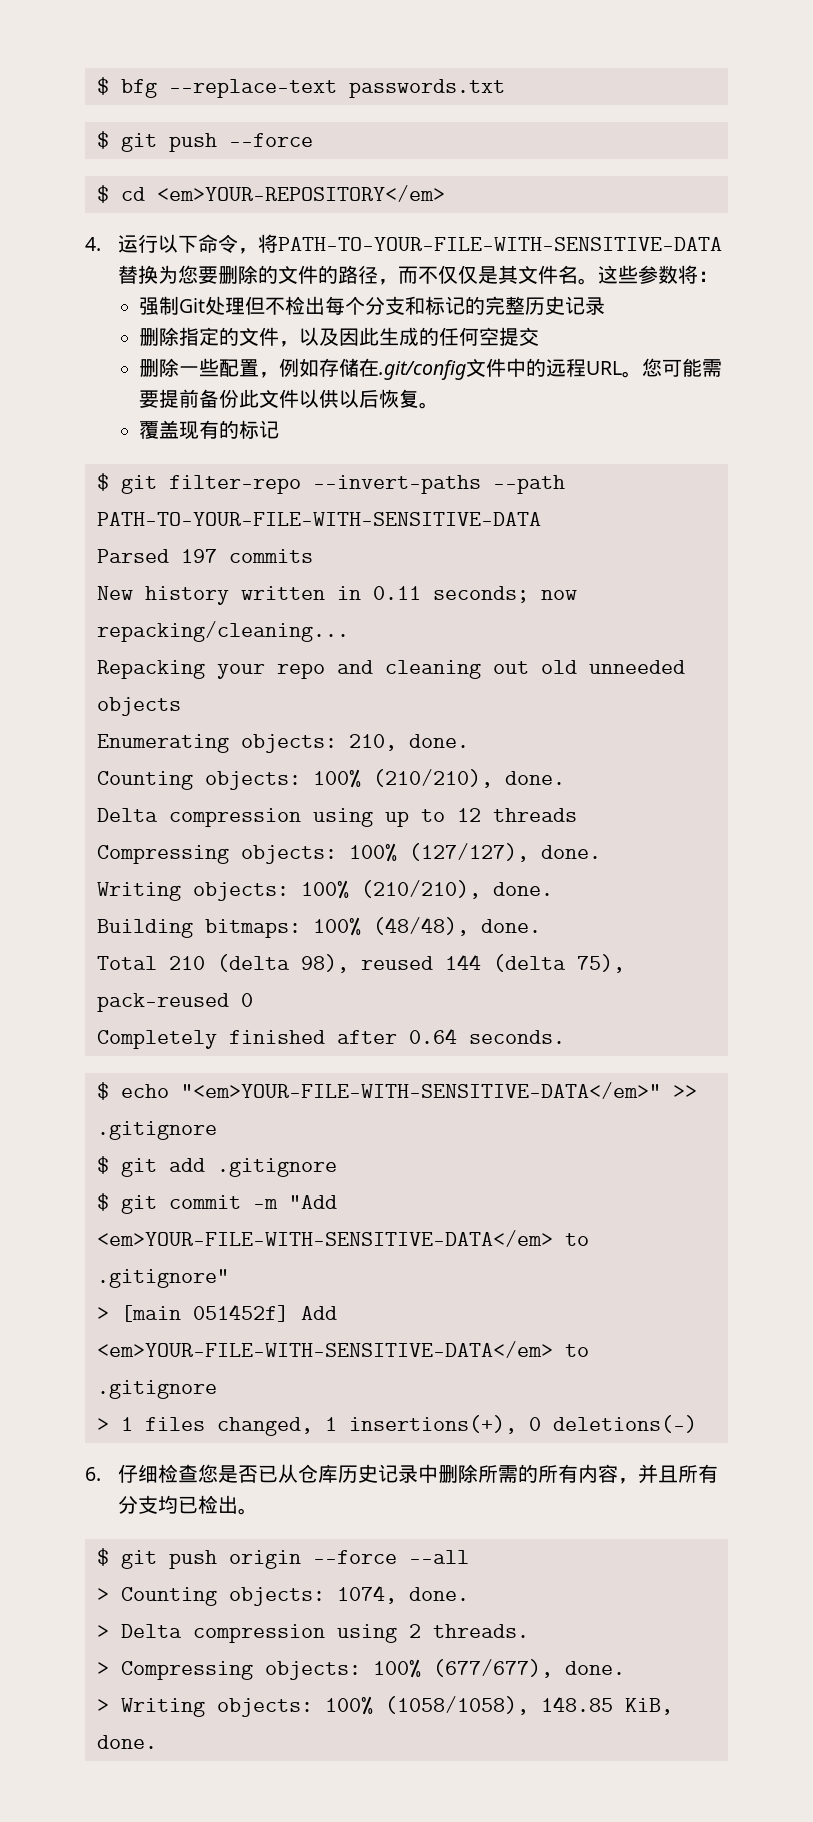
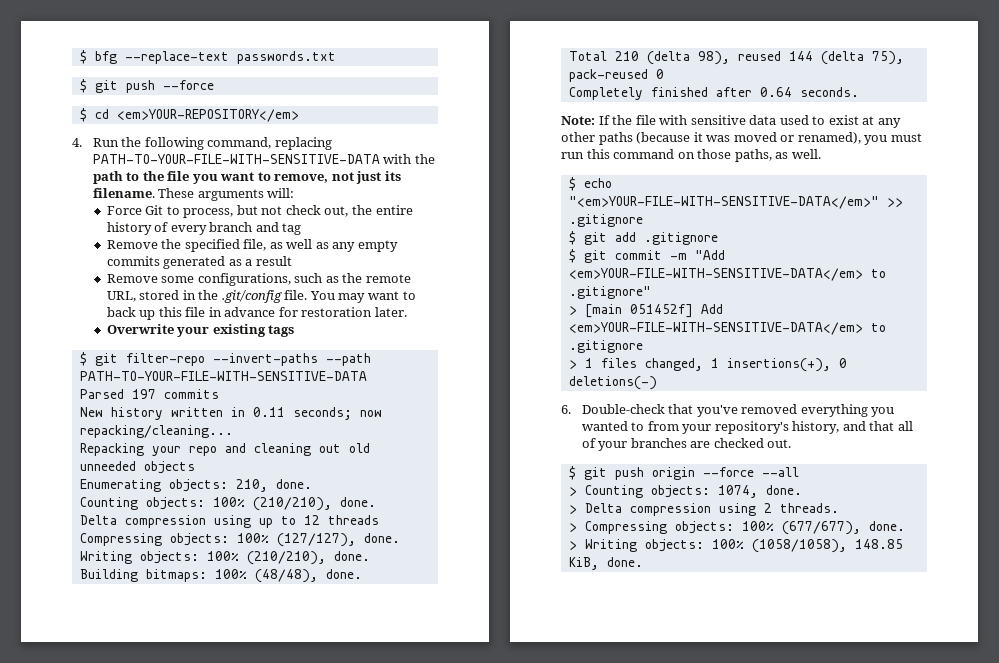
[117,234,722,254] [117,265,718,285] [139,296,606,315] [139,327,540,347] [139,358,723,380] [139,389,440,409] [139,420,280,440] 运行以下命令，将PATH-TO-YOUR-FILE-WITH-SENSITIVE-DATA替换为您要删除的文件的路径，而不仅仅是其文件名。这些参数将： // 强制Git处理但不检出每个分支和标记的完整历史记录 // 删除指定的文件，以及因此生成的任何空提交 // 删除一些配置，例如存储在.git/config文件中的远程URL。您可能需要提前备份此文件以供以后恢复。 // 覆盖现有的标记 -> [92,137,332,150] [92,154,435,164] [92,171,401,184] [92,188,295,201] [106,205,413,218] [106,222,302,235] [106,239,398,252] [106,256,292,269] [106,273,411,286] [106,290,416,303] [106,307,407,320] [106,324,295,337] Run the following command, replacing PATH-TO-YOUR-FILE-WITH-SENSITIVE-DATA with the path to the file you want to remove, not just its filename. These arguments will: // Force Git to process, but not check out, the entire history of every branch and tag // Remove the specified file, as well as any empty commits generated as a result // Remove some configurations, such as the remote URL, stored in the .git/config file. You may want to back up this file in advance for restoration later. // Overwrite your existing tags
(565, 1037) none -> [561,115,901,128] [561,132,922,145] [561,149,821,162] // Note: If the file with sensitive data used to exist at any other paths (because it was moved or renamed), you must run this command on those paths, as well.
[117,1464,718,1484] [117,1495,258,1515] 仔细检查您是否已从仓库历史记录中删除所需的所有内容，并且所有分支均已检出。 -> [581,404,895,417] [581,421,913,434] [581,438,792,451] Double-check that you've removed everything you wanted to from your repository's history, and that all of your branches are checked out.

